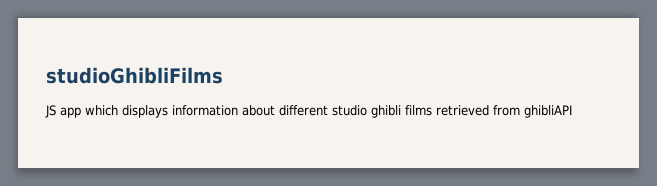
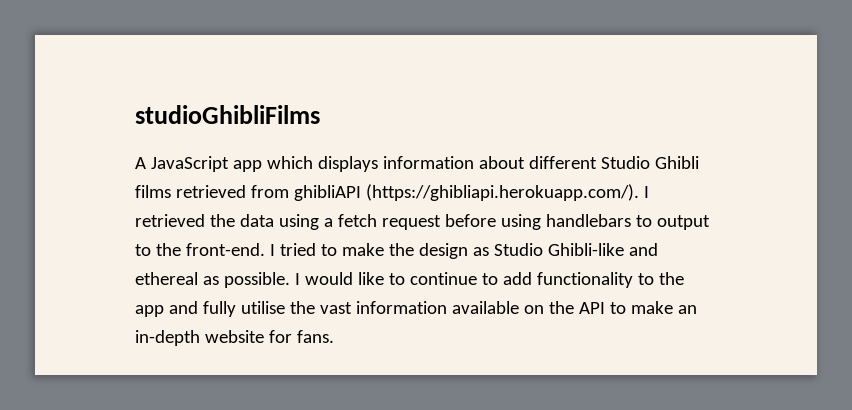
[45,105,56,118] JS -> [135,156,229,172] A JavaScript
[332,105,401,118] studio ghibli -> [600,156,699,169] Studio Ghibli
(572, 111) none -> [365,184,649,201] [135,214,710,230] [135,243,658,259] [135,272,684,288] [135,301,697,317] [135,330,334,346] (https://ghibliapi.herokuapp.com/). I retrieved the data using a fetch request before using handlebars to output to the front-end. I tried to make the design as Studio Ghibli-like and ethereal as possible. I would like to continue to add functionality to the app and fully utilise the vast information available on the API to make an in-depth website for fans.

